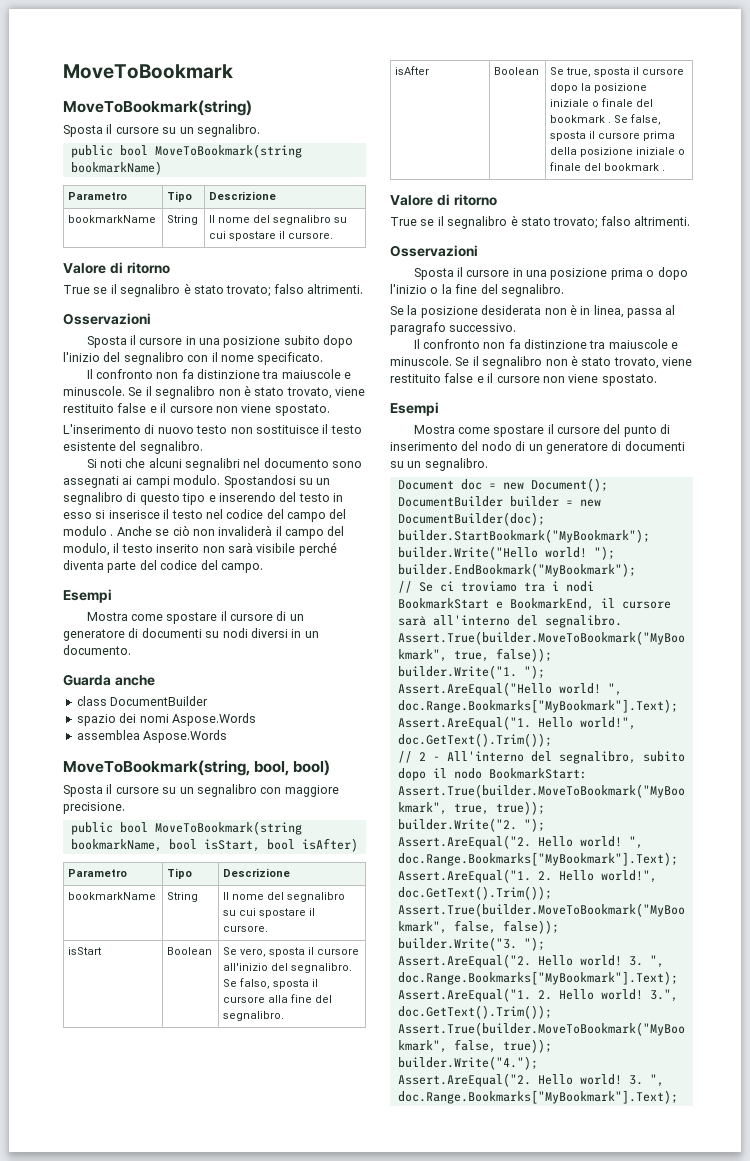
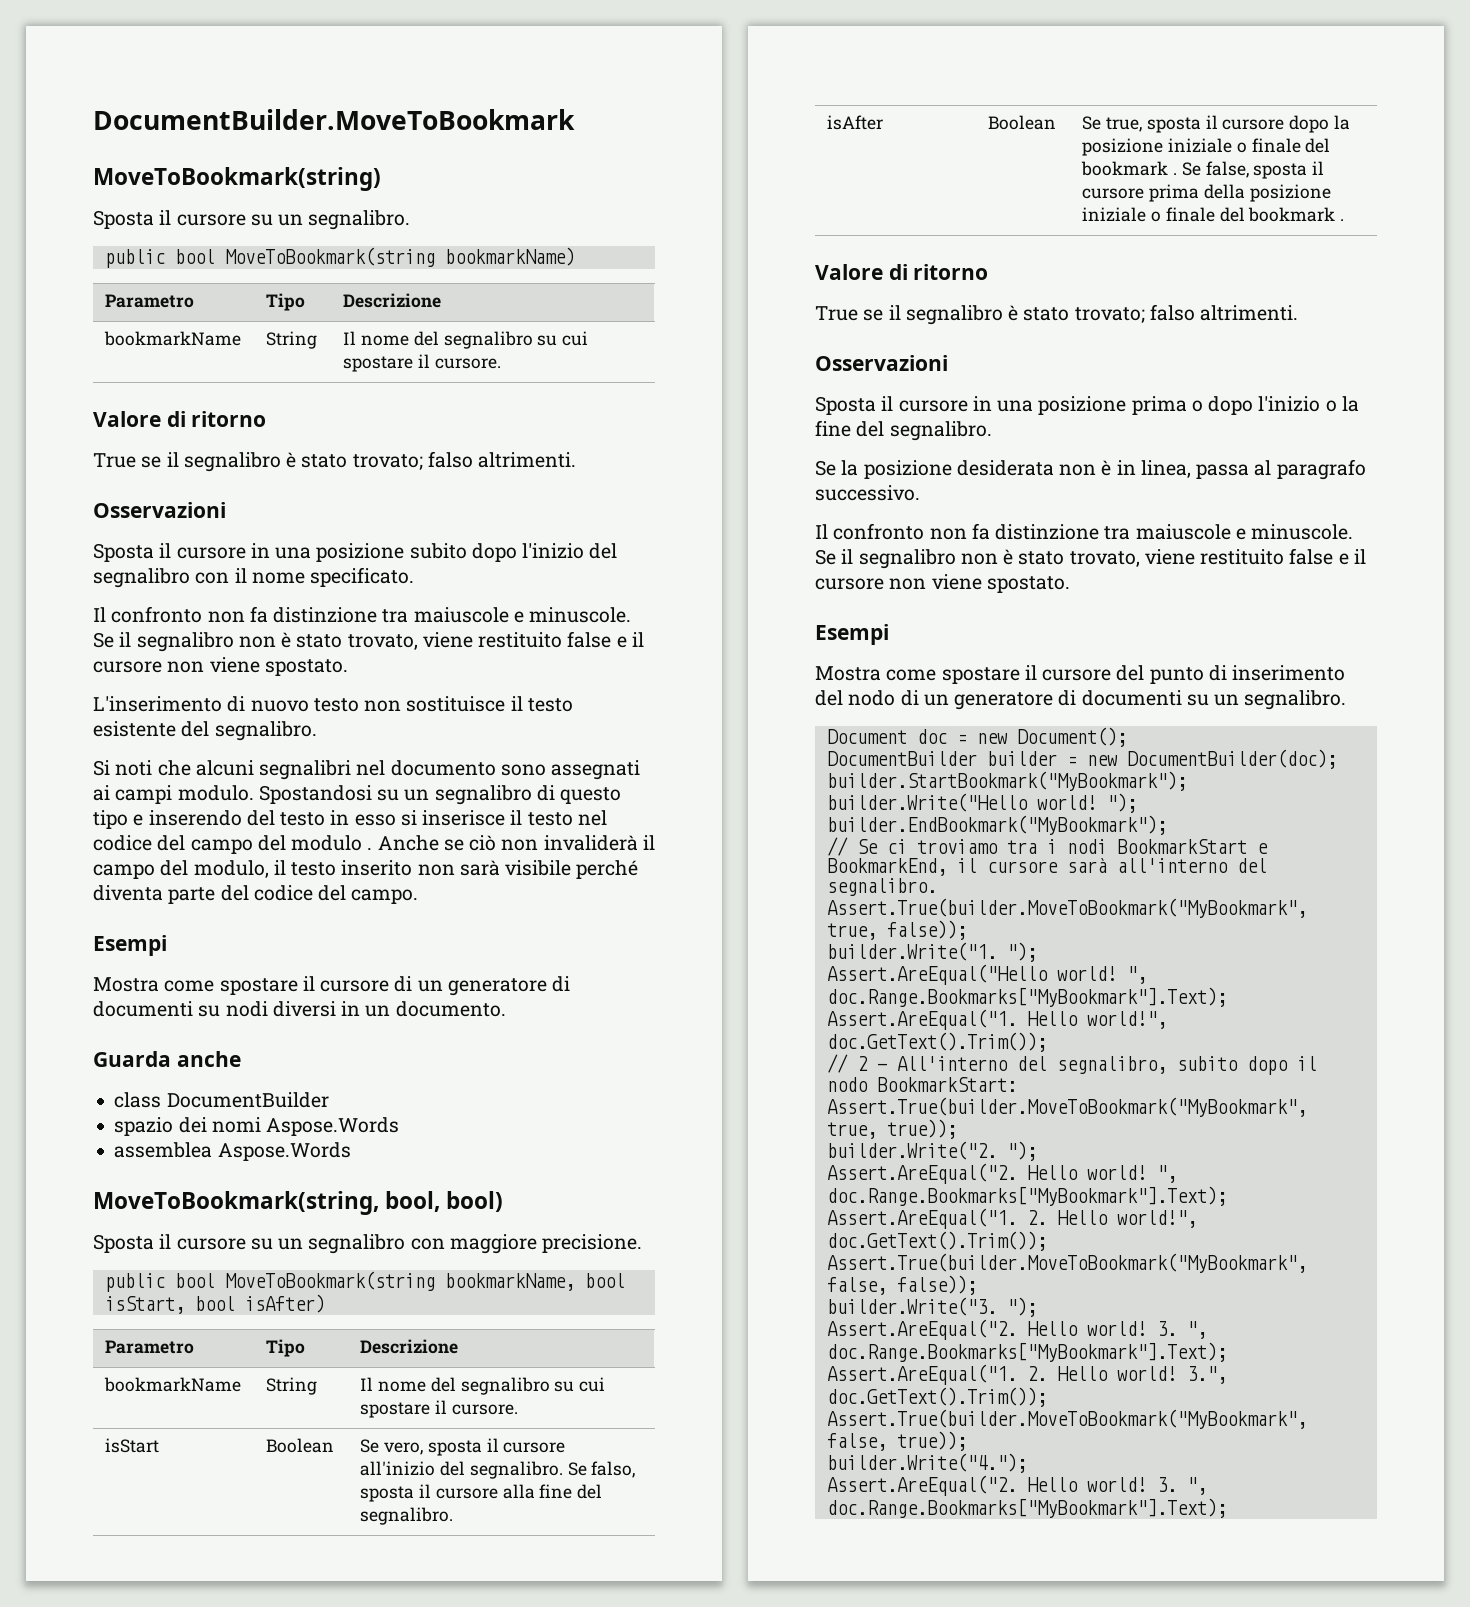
[63,64,233,79] MoveToBookmark -> [93,109,575,130] DocumentBuilder.MoveToBookmark

